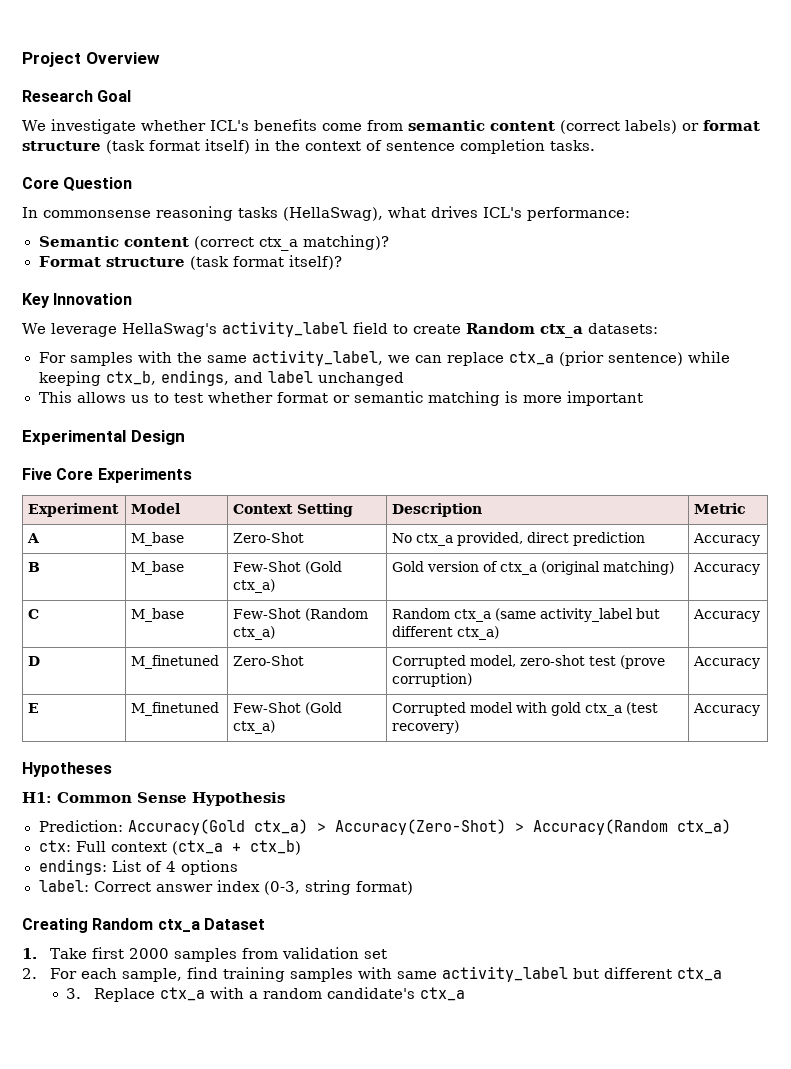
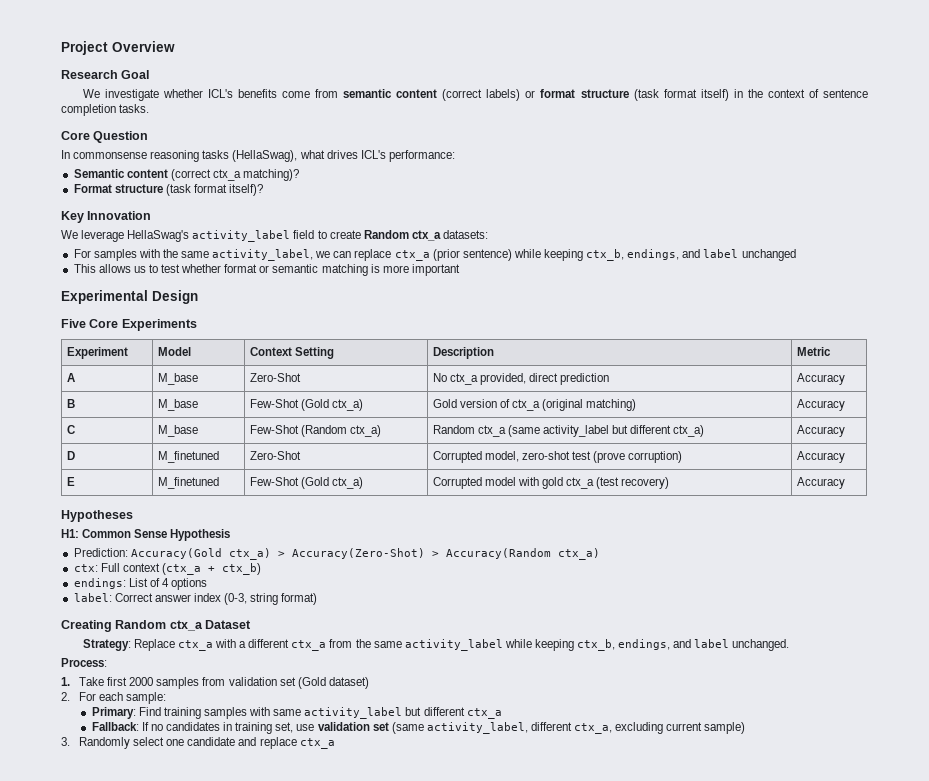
(265, 924) none -> [82,639,790,651] [61,658,107,667] // Strategy: Replace ctx_a with a different ctx_a from the same activity_label while keeping ctx_b, endings, and label unchanged. // Process:
(387, 954) none -> [297,677,369,689] (Gold dataset)
[121,967,218,982] sample, find -> [126,692,167,704] [91,707,161,719] sample: // Primary: Find
[66,987,416,1002] 3. Replace ctx_a with a random candidate's -> [91,722,746,734] [61,737,297,749] Fallback: If no candidates in training set, use validation set (same activity_label, different ctx_a, excluding current sample) // 3. Randomly select one candidate and replace

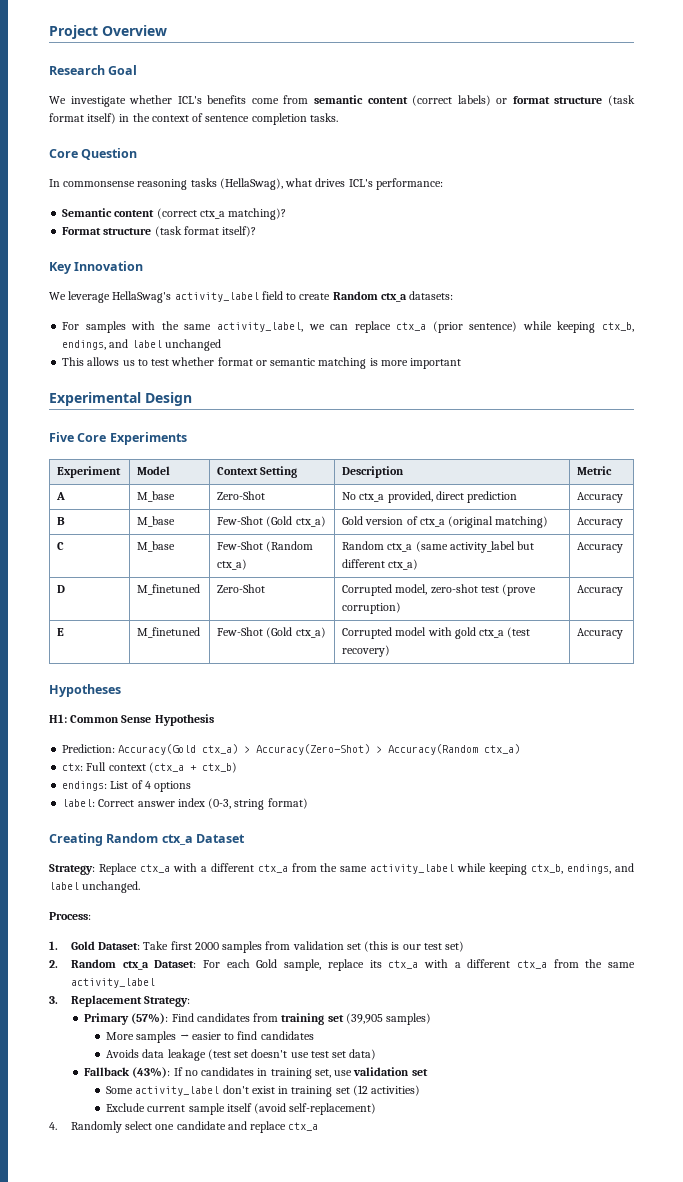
(70, 681) none -> [71,941,141,950] Gold Dataset:
[297,677,369,689] [61,692,167,704] [91,707,502,719] [91,722,139,731] (Gold dataset) // 2. For each sample: // Primary: Find training samples with same activity_label but different ctx_a // Fallback: -> [364,941,465,952] [49,959,636,971] [71,978,156,988] [49,995,191,1007] [84,1013,432,1025] [106,1031,314,1043] [106,1049,377,1061] [84,1067,171,1078] (this is our test set) // 2. Random ctx_a Dataset: For each Gold sample, replace its ctx_a with a different ctx_a from the same activity_label // 3. Replacement Strategy: // Primary (57%): Find candidates from training set (39,905 samples) // More samples → easier to find candidates // Avoids data leakage (test set doesn't use test set data) // Fallback (43%):
[391,722,746,734] [61,737,70,746] (same activity_label, different ctx_a, excluding current sample) // 3. -> [106,1085,421,1097] [106,1103,377,1115] [49,1122,57,1130] // Some activity_label don't exist in training set (12 activities) // Exclude current sample itself (avoid self-replacement) // 4.

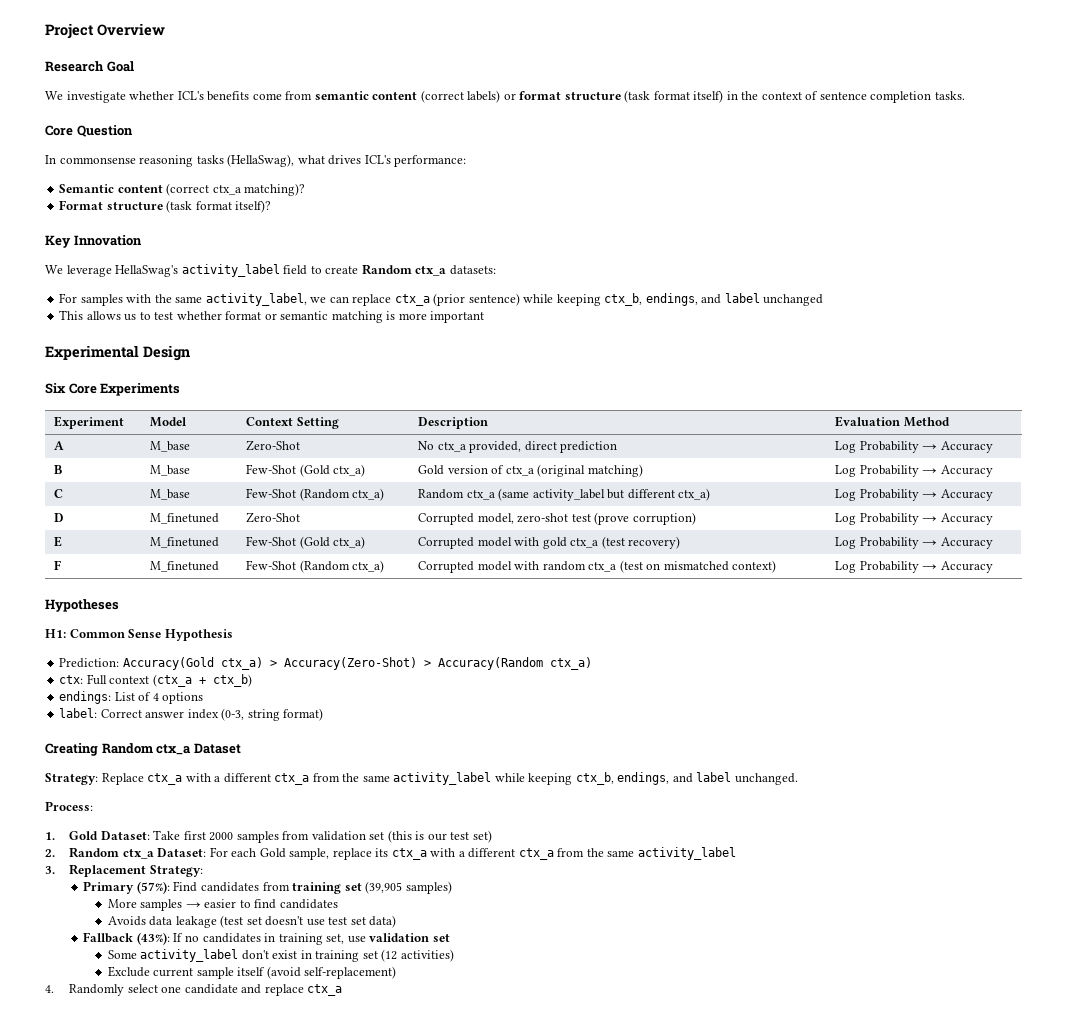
[49,432,74,442] Five -> [45,383,66,394] Six
[577,466,613,475] Metric -> [835,416,950,427] Evaluation Method
(518, 497) none -> [835,441,938,453] Log Probability →
(549, 522) none -> [835,465,938,477] Log Probability →
(419, 564) none -> [835,489,938,501] Log Probability →
(402, 608) none -> [835,513,938,525] Log Probability →
(391, 651) none -> [835,537,993,549] [54,560,62,570] [150,561,220,572] [246,560,385,573] [418,560,777,573] [835,561,938,573] Log Probability → Accuracy // F | M_finetuned | Few-Shot (Random ctx_a) | Corrupted model with random ctx_a (test on mismatched context) | Log Probability →

